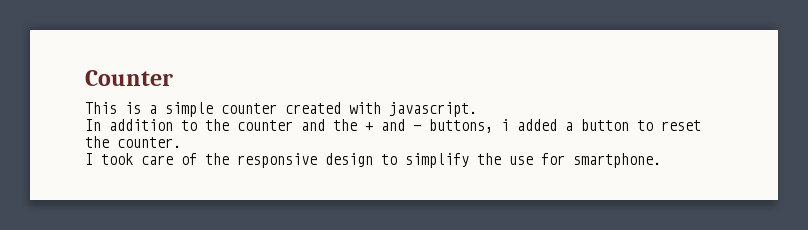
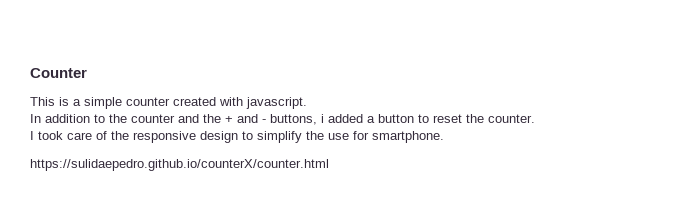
(661, 160) none -> [30,159,329,171] // https://sulidaepedro.github.io/counterX/counter.html

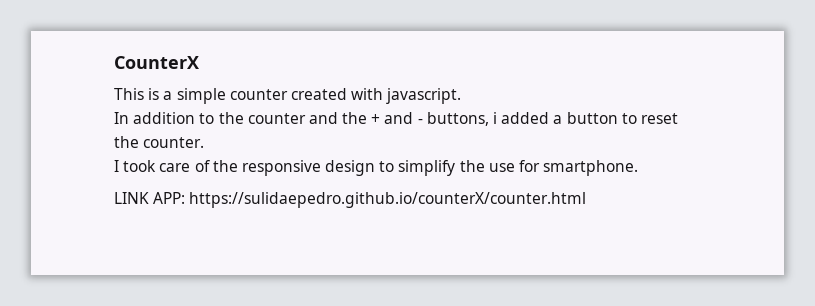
[30,68,87,78] Counter -> [114,56,199,69] CounterX
(444, 137) none -> [114,192,186,204] LINK APP:

